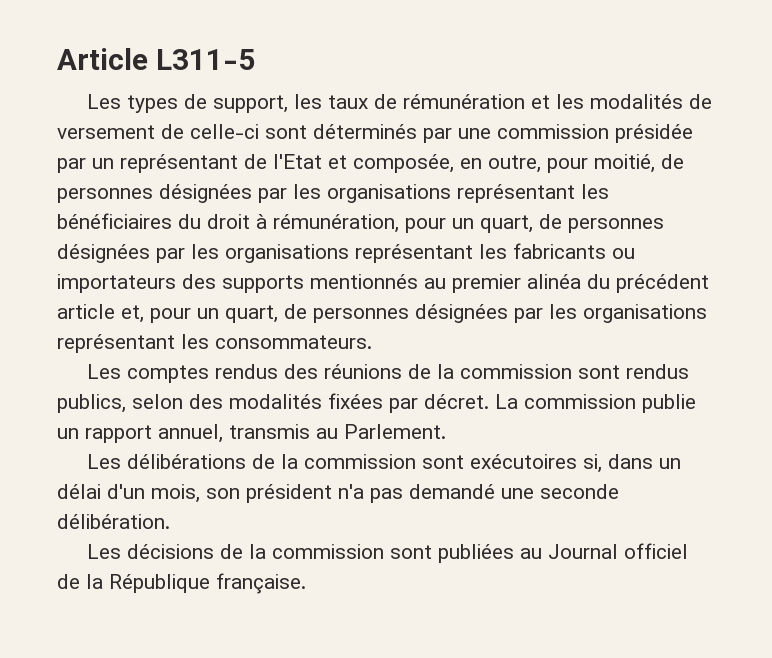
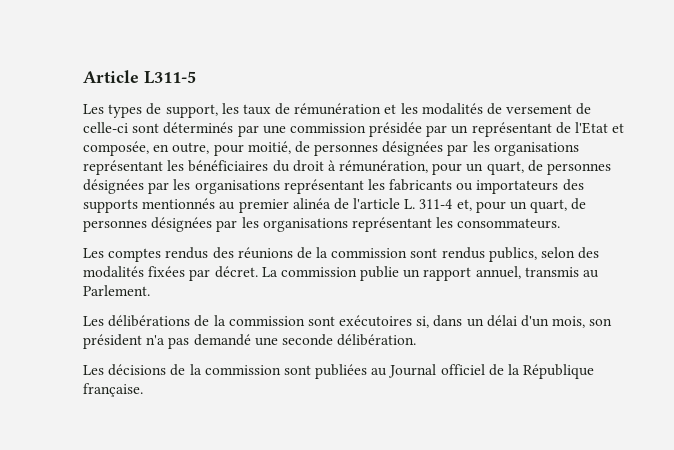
[587,274,709,293] [57,304,115,319] du précédent article -> [333,198,453,210] de l'article L. 311-4

